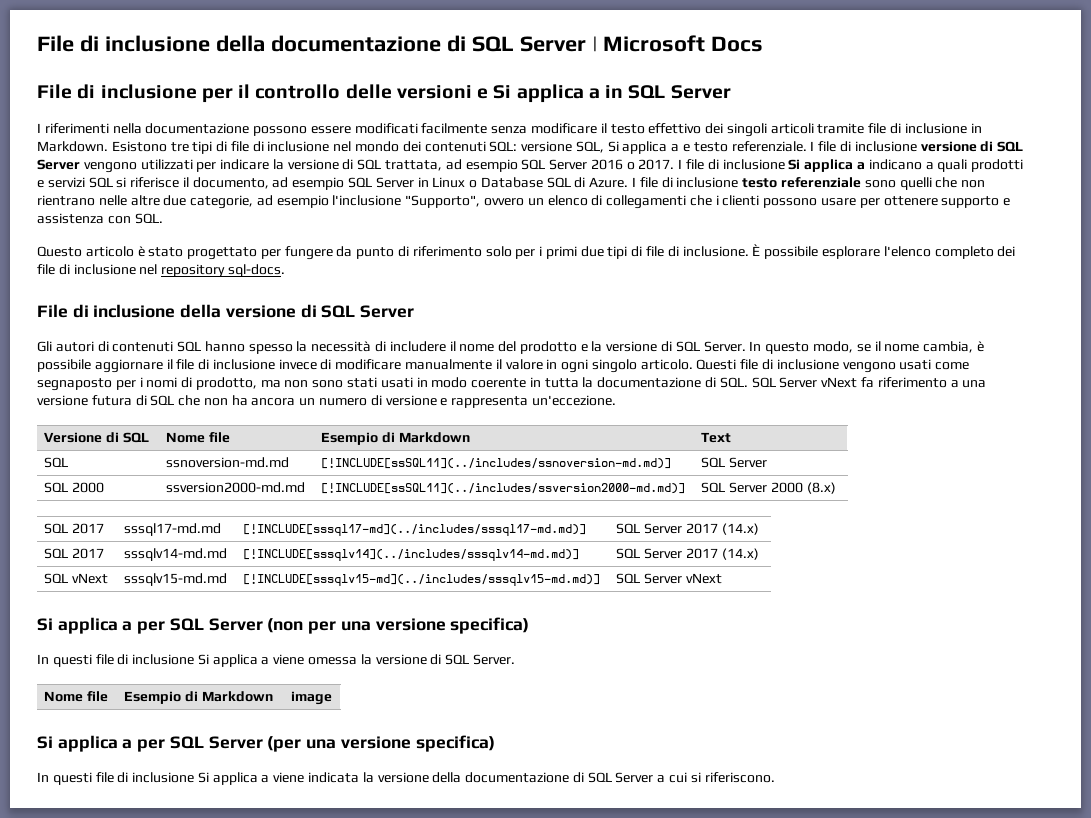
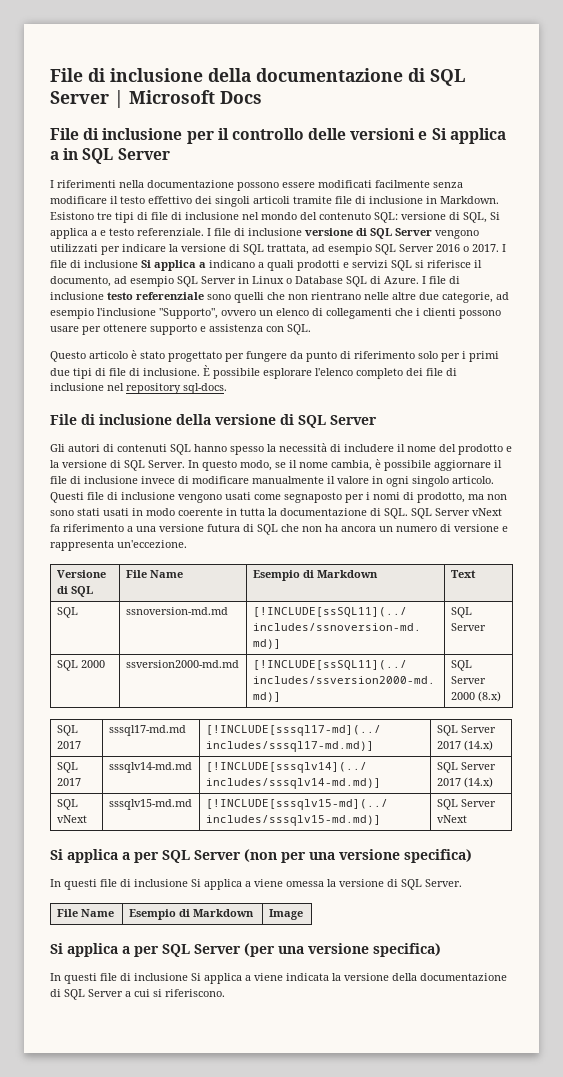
[402,141,486,152] dei contenuti -> [300,212,371,220] del contenuto
(573, 146) none -> [449,212,460,220] di
[166,432,231,443] Nome file -> [125,570,183,578] File Name
[44,691,109,702] [124,691,273,704] [291,691,333,705] Nome file | Esempio di Markdown | image -> [56,909,114,917] [128,909,254,920] [268,909,303,920] File Name | Esempio di Markdown | Image

